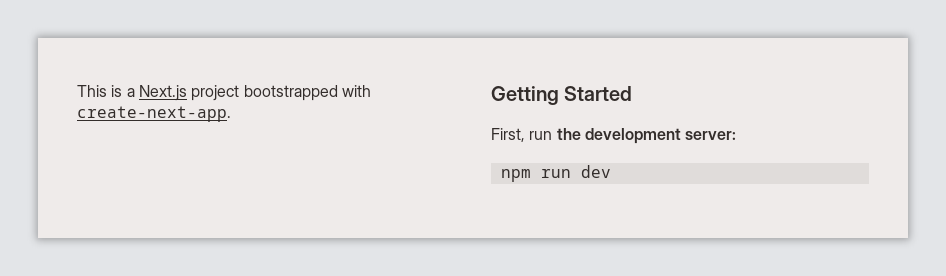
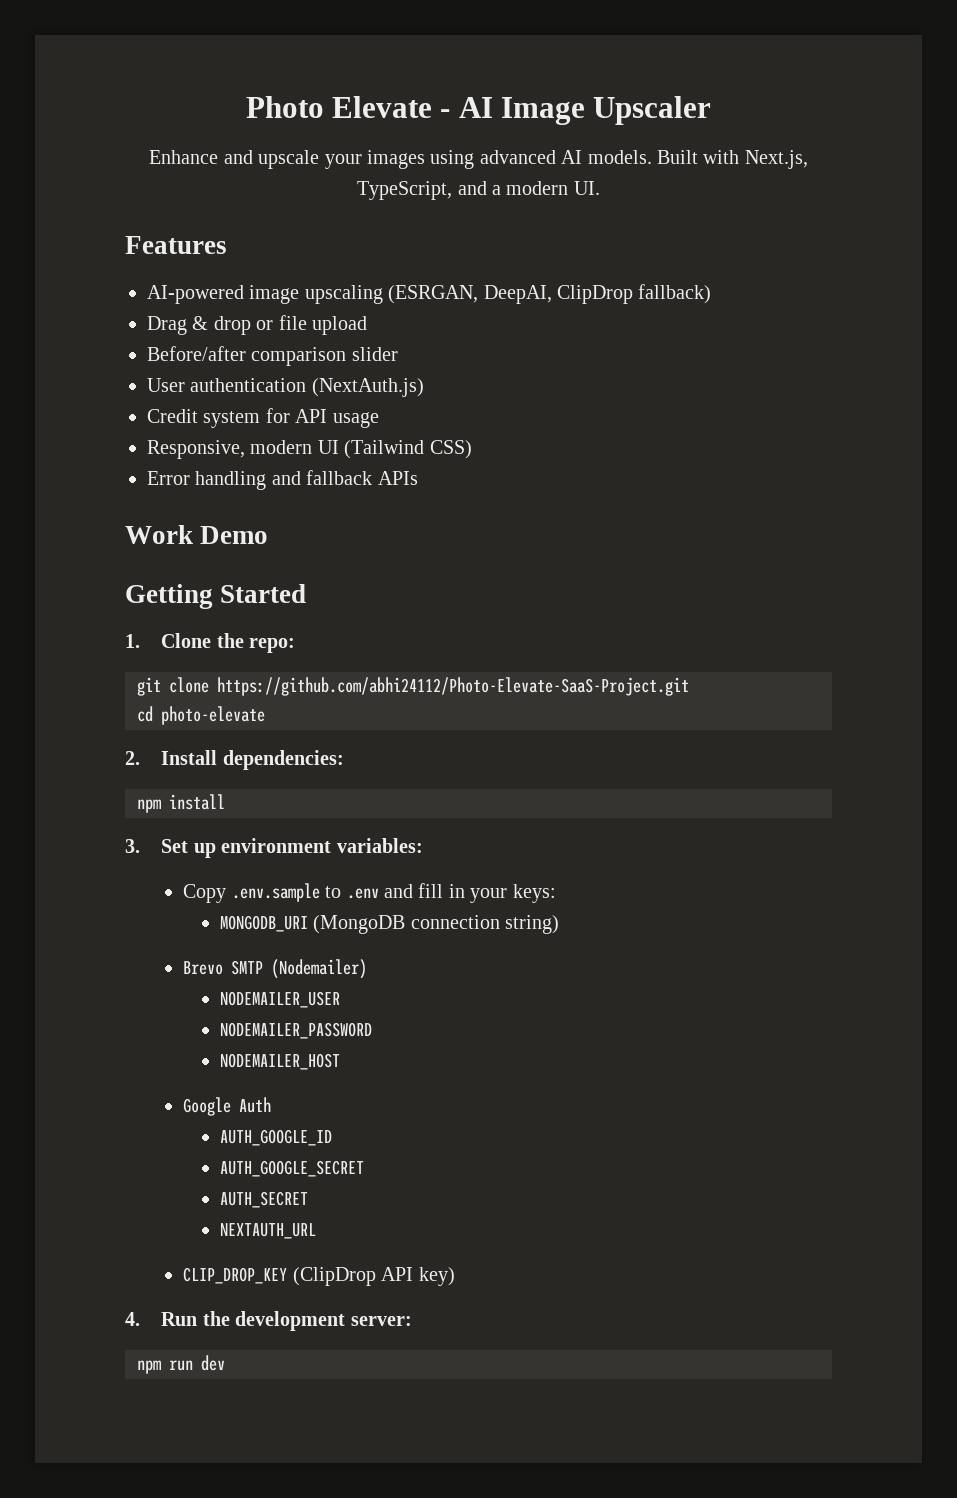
[77,85,371,101] [77,106,231,122] [491,86,633,105] [491,128,553,142] This is a Next.js project bootstrapped with create-next-app. // Getting Started // First, run -> [245,96,712,125] [149,150,808,169] [357,181,600,200] [125,236,227,254] [147,284,712,304] [147,315,367,335] [147,346,398,366] [147,378,424,397] [147,408,379,428] [147,440,472,459] [147,470,418,490] [125,525,269,544] [125,584,307,609] [125,633,296,653] [137,677,689,696] [137,706,265,725] [125,750,344,770] [137,794,225,813] [125,838,423,858] [183,883,556,903] [219,915,559,934] [183,959,368,979] [219,991,340,1008] [219,1022,372,1039] [219,1053,340,1070] [183,1097,272,1116] [219,1129,332,1146] [219,1160,364,1177] [219,1191,308,1208] [219,1223,316,1239] [183,1267,455,1286] [125,1312,198,1326] Photo Elevate - AI Image Upscaler // Enhance and upscale your images using advanced AI models. Built with Next.js, TypeScript, and a modern UI. // Features // AI-powered image upscaling (ESRGAN, DeepAI, ClipDrop fallback) // Drag & drop or file upload // Before/after comparison slider // User authentication (NextAuth.js) // Credit system for API usage // Responsive, modern UI (Tailwind CSS) // Error handling and fallback APIs // Work Demo // Getting Started // 1. Clone the repo: // git clone https://github.com/abhi24112/Photo-Elevate-SaaS-Project.git // cd photo-elevate // 2. Install dependencies: // npm install // 3. Set up environment variables: // Copy .env.sample to .env and fill in your keys: // MONGODB_URI (MongoDB connection string) // Brevo SMTP (Nodemailer) // NODEMAILER_USER // NODEMAILER_PASSWORD // NODEMAILER_HOST // Google Auth // AUTH_GOOGLE_ID // AUTH_GOOGLE_SECRET // AUTH_SECRET // NEXTAUTH_URL // CLIP_DROP_KEY (ClipDrop API key) // 4. Run

